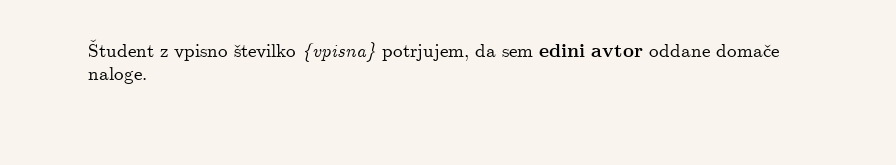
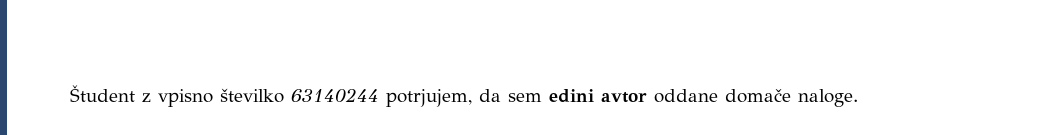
[302,42,376,62] {vpisna} -> [291,88,379,102] 63140244

